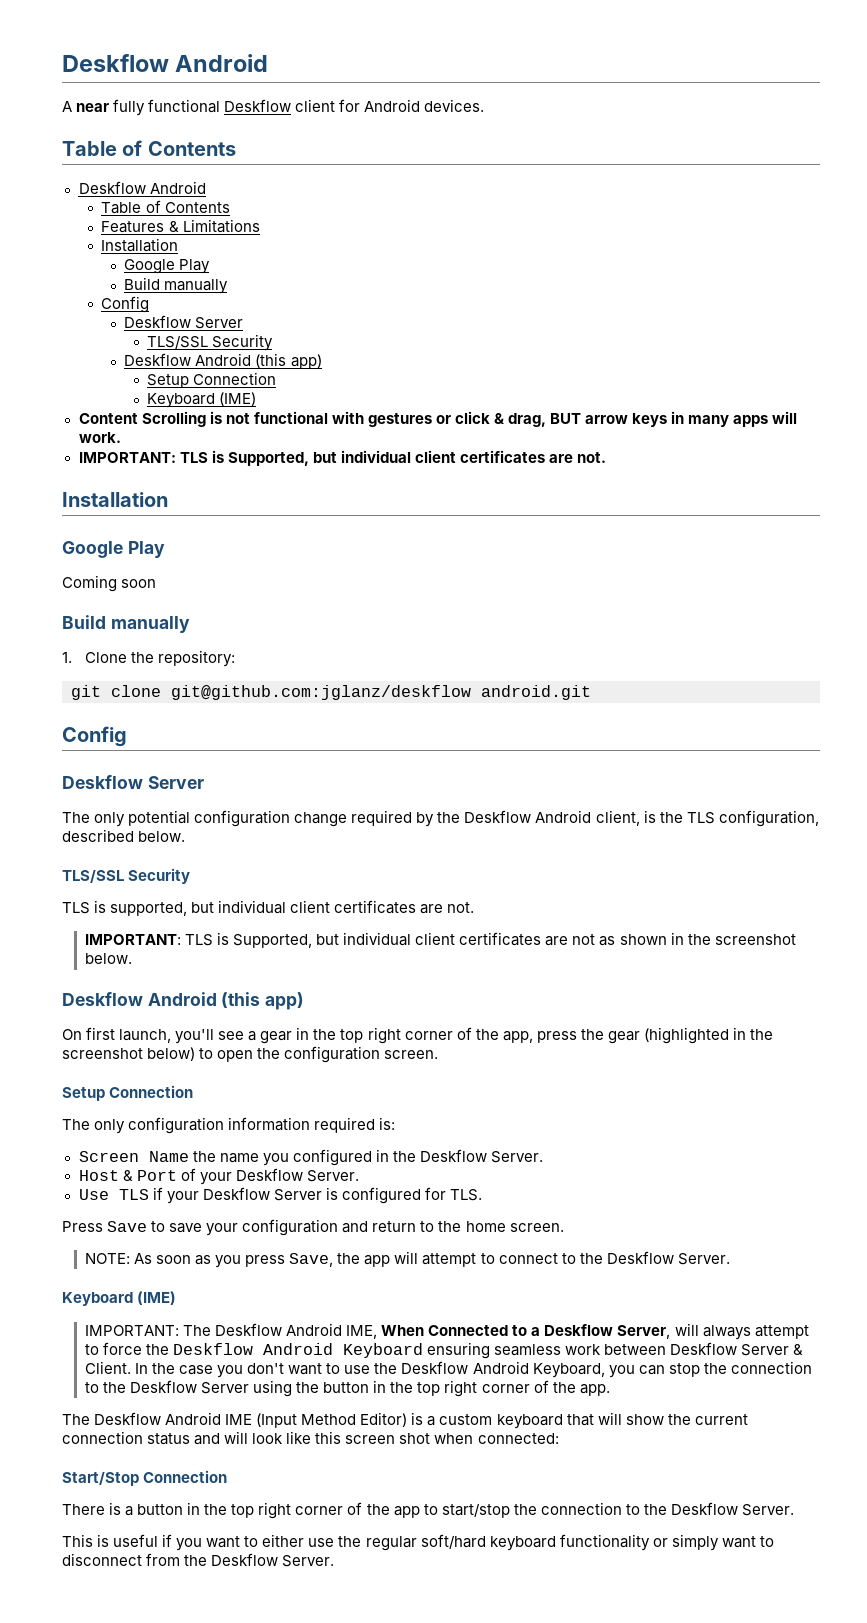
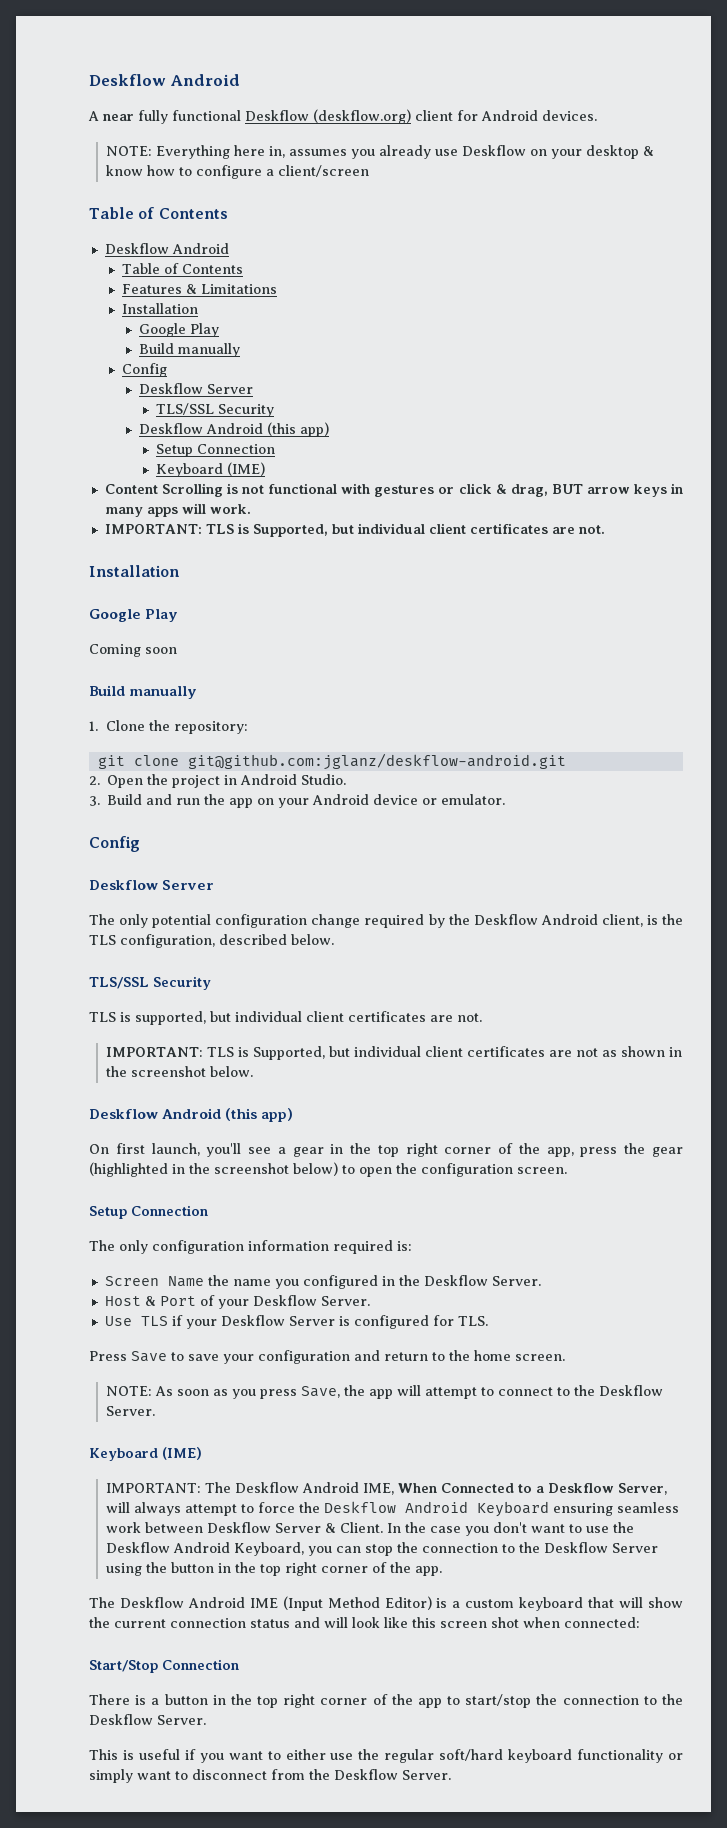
(292, 105) none -> [313,109,411,124] (deskflow.org)
(485, 105) none -> [105,145,654,159] [105,165,369,179] // NOTE: Everything here in, assumes you already use Deskflow on your desktop & know how to configure a client/screen
[171,685,591,700] git@github.com:jglanz/deskflow android.git -> [187,753,566,770] [89,774,347,788] [89,794,506,808] git@github.com:jglanz/deskflow-android.git // 2. Open the project in Android Studio. // 3. Build and run the app on your Android device or emulator.

